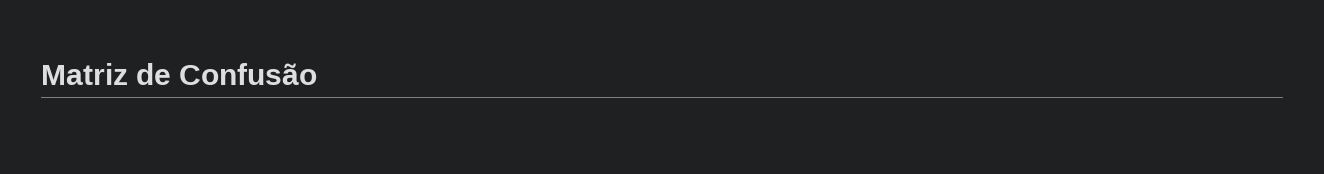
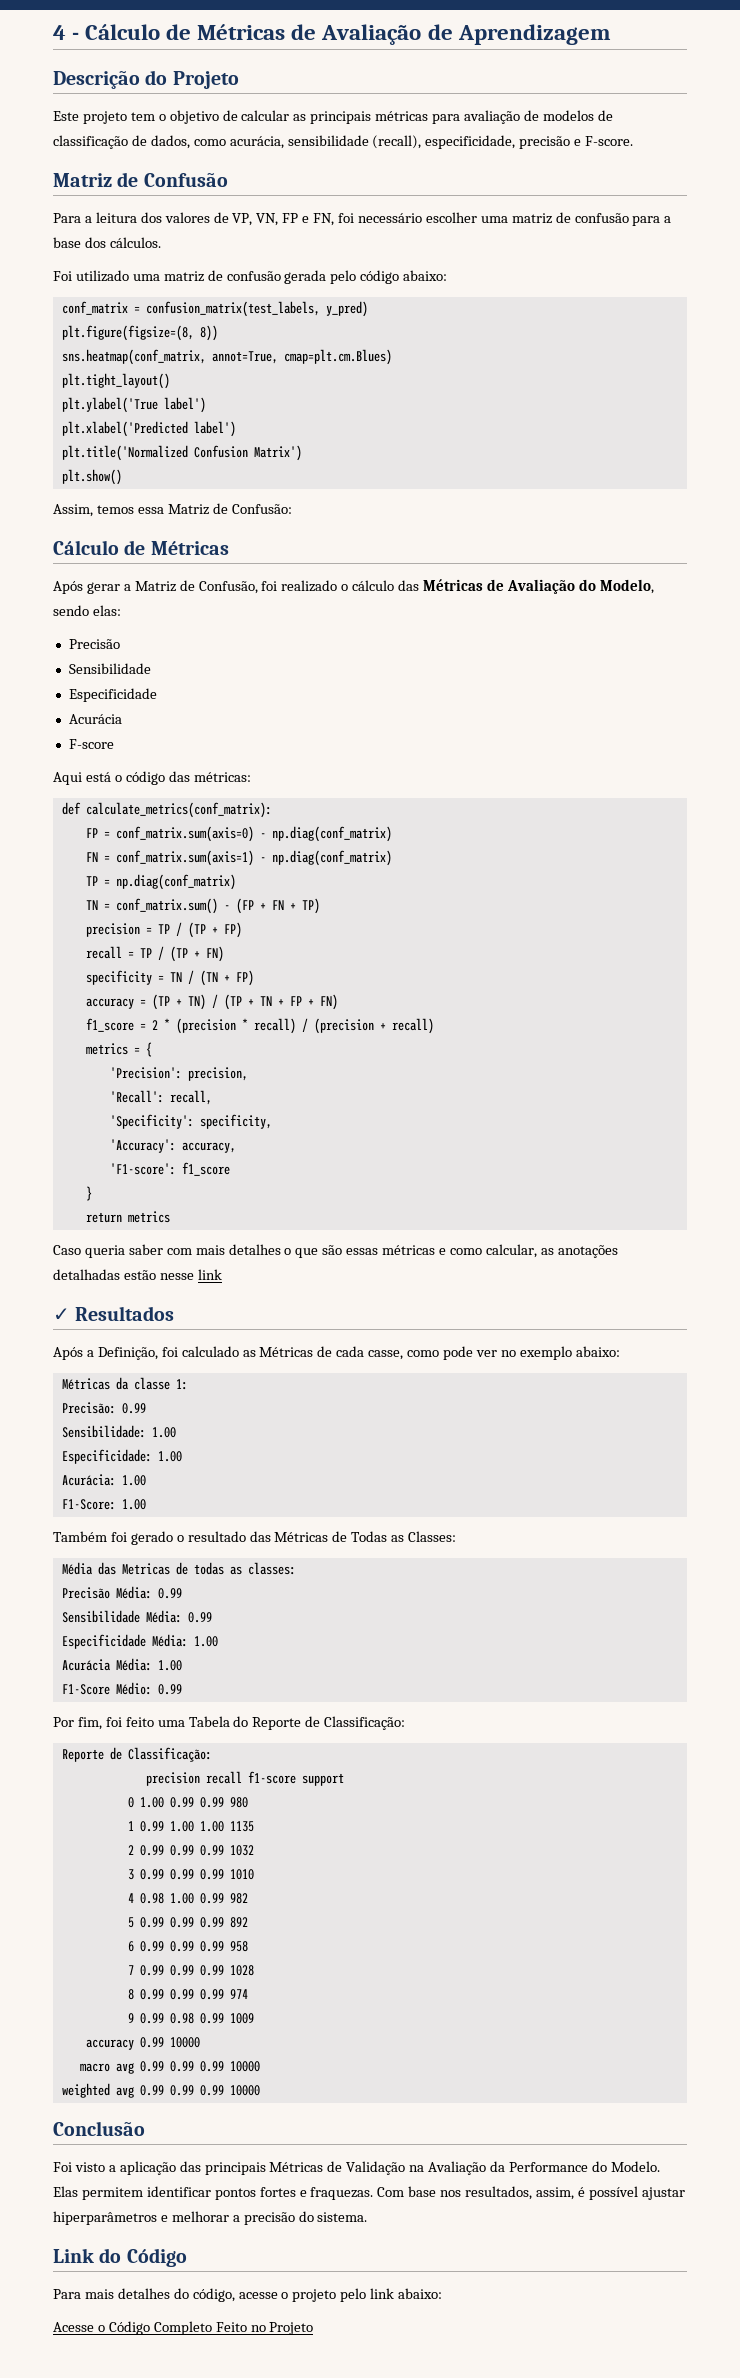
[41,63,318,85] Matriz de Confusão -> [53,24,611,45] [53,70,239,89] [53,110,613,124] [53,135,634,149] [53,172,228,187] [53,212,672,226] [53,237,161,248] [53,270,448,284] [61,301,368,317] [61,325,218,341] [61,349,392,365] [61,373,170,389] [61,397,206,413] [61,421,236,437] [61,445,302,461] [61,469,122,485] [53,503,292,517] [53,540,229,555] [53,579,654,594] [53,605,121,616] [68,639,120,649] [68,663,151,674] [68,688,157,702] [68,714,122,724] [68,739,114,749] [53,771,251,785] [61,802,272,818] [85,826,392,842] [85,850,392,866] [85,874,236,890] [85,898,320,914] [85,922,242,938] [85,946,224,962] [85,970,254,986] [85,994,338,1010] [85,1018,434,1034] [85,1042,152,1057] [109,1067,248,1081] [109,1090,212,1105] [109,1114,272,1129] [109,1139,236,1153] [109,1162,230,1176] [85,1186,92,1201] [85,1211,170,1223] [53,1244,618,1258] [53,1269,222,1280] [53,1306,175,1321] [53,1346,620,1360] [61,1377,188,1390] [61,1402,146,1414] [61,1425,176,1438] [61,1449,182,1464] [61,1474,146,1486] [61,1499,146,1510] [53,1531,457,1545] [61,1562,296,1575] [61,1586,182,1599] [61,1610,212,1623] [61,1634,218,1649] [61,1658,182,1671] [61,1682,182,1695] [53,1716,406,1730] [61,1747,212,1762] [145,1771,344,1786] [127,1797,248,1808] [127,1821,254,1832] [127,1845,254,1856] [127,1869,254,1880] [127,1893,248,1904] [127,1917,248,1928] [127,1941,248,1952] [127,1965,254,1976] [127,1989,248,2000] [127,2013,254,2024] [85,2037,200,2050] [79,2061,260,2074] [61,2083,260,2098] [53,2121,145,2136] [53,2161,660,2175] [53,2186,685,2200] [53,2211,368,2225] [53,2248,187,2267] [53,2288,443,2302] [53,2321,314,2335] 4 - Cálculo de Métricas de Avaliação de Aprendizagem // Descrição do Projeto // Este projeto tem o objetivo de calcular as principais métricas para avaliação de modelos de classificação de dados, como acurácia, sensibilidade (recall), especificidade, precisão e F-score. // Matriz de Confusão // Para a leitura dos valores de VP, VN, FP e FN, foi necessário escolher uma matriz de confusão para a base dos cálculos. // Foi utilizado uma matriz de confusão gerada pelo código abaixo: // conf_matrix = confusion_matrix(test_labels, y_pred) // plt.figure(figsize=(8, 8)) // sns.heatmap(conf_matrix, annot=True, cmap=plt.cm.Blues) // plt.tight_layout() // plt.ylabel('True label') // plt.xlabel('Predicted label') // plt.title('Normalized Confusion Matrix') // plt.show() // Assim, temos essa Matriz de Confusão: // Cálculo de Métricas // Após gerar a Matriz de Confusão, foi realizado o cálculo das Métricas de Avaliação do Modelo, sendo elas: // Precisão // Sensibilidade // Especificidade // Acurácia // F-score // Aqui está o código das métricas: // def calculate_metrics(conf_matrix): // FP = conf_matrix.sum(axis=0) - np.diag(conf_matrix) // FN = conf_matrix.sum(axis=1) - np.diag(conf_matrix) // TP = np.diag(conf_matrix) // TN = conf_matrix.sum() - (FP + FN + TP) // precision = TP / (TP + FP) // recall = TP / (TP + FN) // specificity = TN / (TN + FP) // accuracy = (TP + TN) / (TP + TN + FP + FN) // f1_score = 2 * (precision * recall) / (precision + recall) // metrics = { // 'Precision': precision, // 'Recall': recall, // 'Specificity': specificity, // 'Accuracy': accuracy, // 'F1-score': f1_score // } // return metrics // Caso queria saber com mais detalhes o que são essas métricas e como calcular, as anotações detalhadas estão nesse link // ✓ Resultados // Após a Definição, foi calculado as Métricas de cada casse, como pode ver no exemplo abaixo: // Métricas da classe 1: // Precisão: 0.99 // Sensibilidade: 1.00 // Especificidade: 1.00 // Acurácia: 1.00 // F1-Score: 1.00 // Também foi gerado o resultado das Métricas de Todas as Classes: // Média das Metricas de todas as classes: // Precisão Média: 0.99 // Sensibilidade Média: 0.99 // Especificidade Média: 1.00 // Acurácia Média: 1.00 // F1-Score Médio: 0.99 // Por fim, foi feito uma Tabela do Reporte de Classificação: // Reporte de Classificação: // precision recall f1-score support // 0 1.00 0.99 0.99 980 // 1 0.99 1.00 1.00 1135 // 2 0.99 0.99 0.99 1032 // 3 0.99 0.99 0.99 1010 // 4 0.98 1.00 0.99 982 // 5 0.99 0.99 0.99 892 // 6 0.99 0.99 0.99 958 // 7 0.99 0.99 0.99 1028 // 8 0.99 0.99 0.99 974 // 9 0.99 0.98 0.99 1009 // accuracy 0.99 10000 // macro avg 0.99 0.99 0.99 10000 // weighted avg 0.99 0.99 0.99 10000 // Conclusão // Foi visto a aplicação das principais Métricas de Validação na Avaliação da Performance do Modelo. Elas permitem identificar pontos fortes e fraquezas. Com base nos resultados, assim, é possível ajustar hiperparâmetros e melhorar a precisão do sistema. // Link do Código // Para mais detalhes do código, acesse o projeto pelo link abaixo: // Acesse o Código Completo Feito no Projeto

